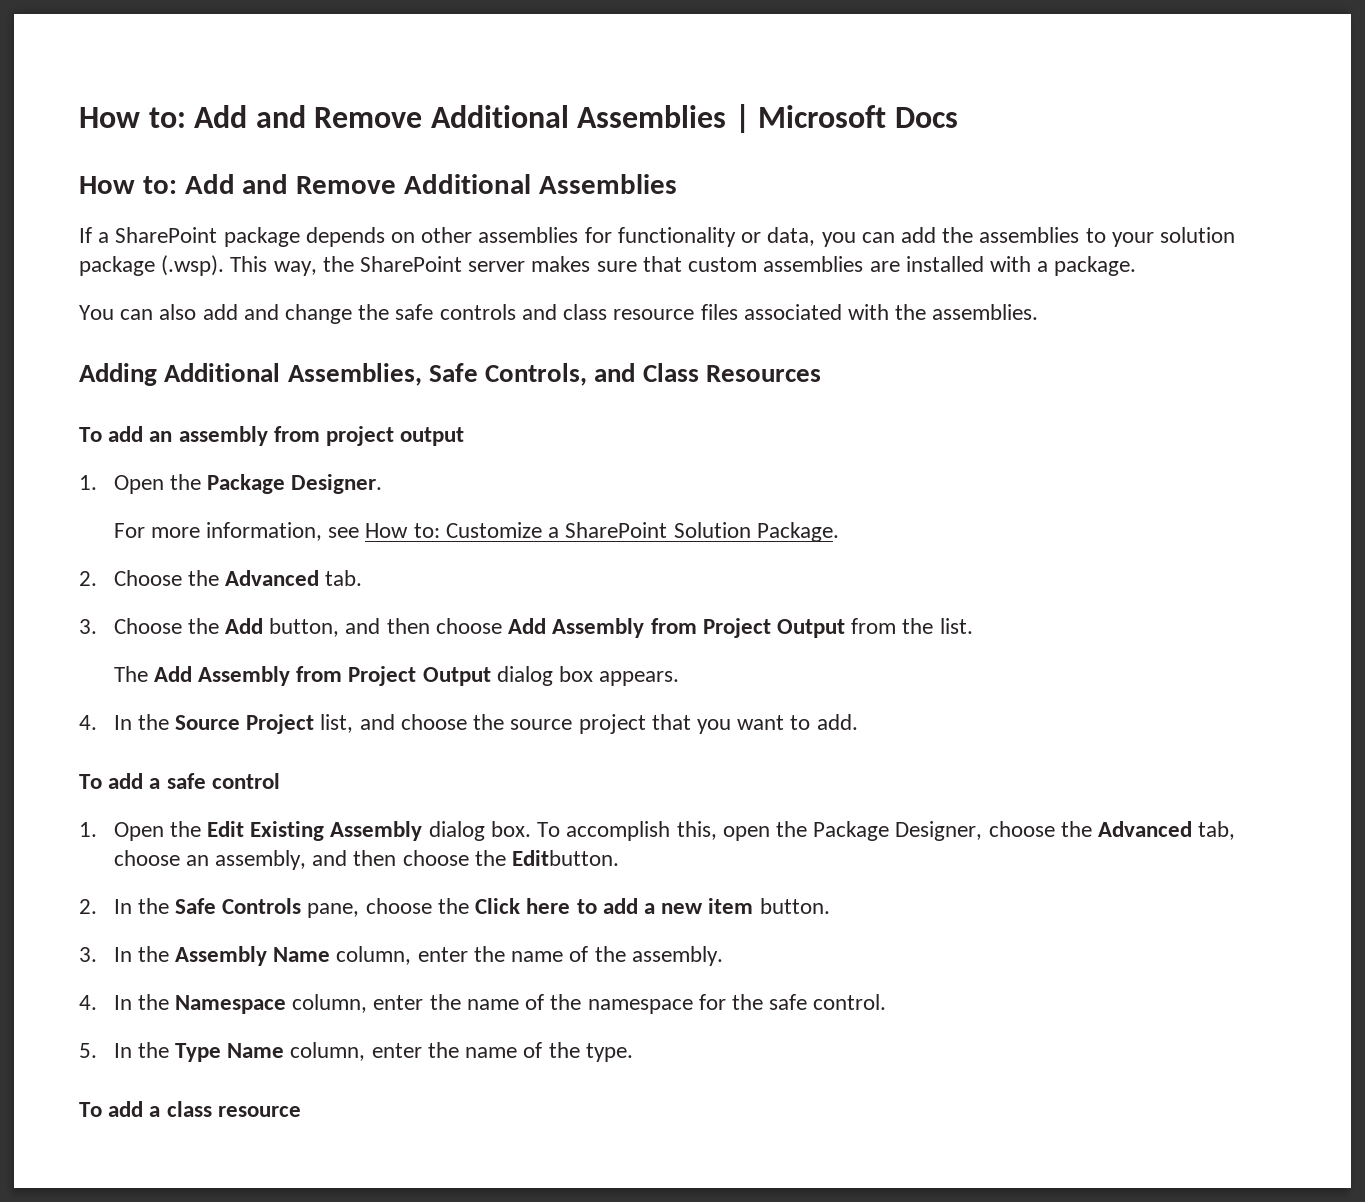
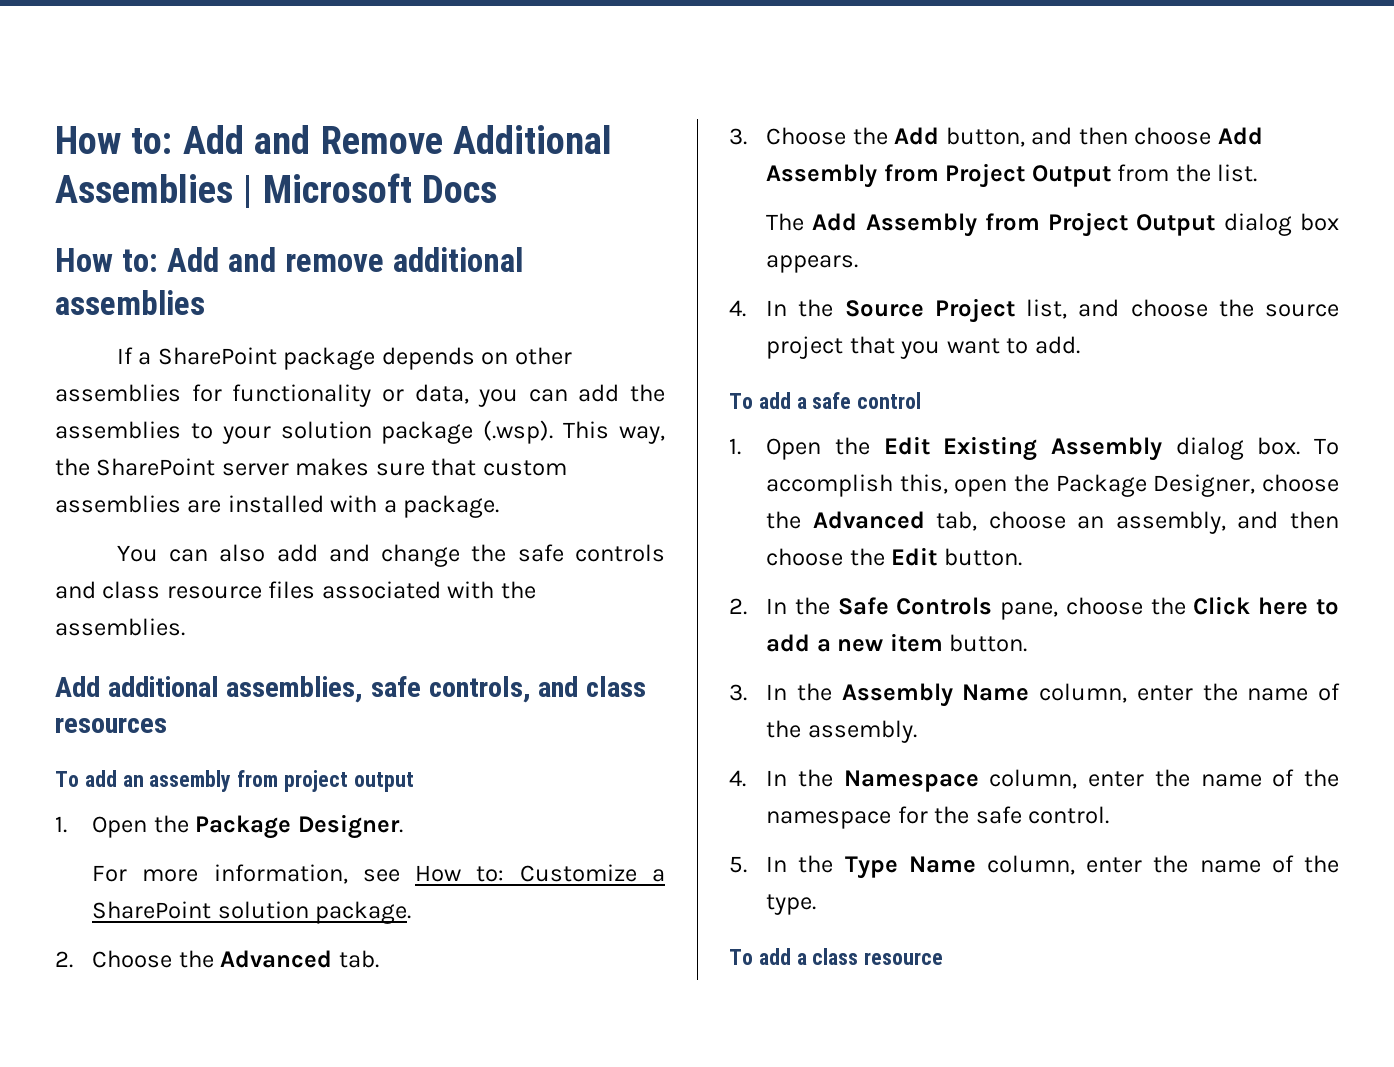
[296,174,677,194] Remove Additional Assemblies -> [284,247,523,272] [55,290,205,315] remove additional assemblies
[79,363,822,386] Adding Additional Assemblies, Safe Controls, and Class Resources -> [55,676,647,703] [55,718,167,733] Add additional assemblies, safe controls, and class resources
[673,522,839,542] Solution Package. -> [217,901,412,924] solution package.
[512,850,620,866] Editbutton. -> [891,547,1022,566] Edit button.

